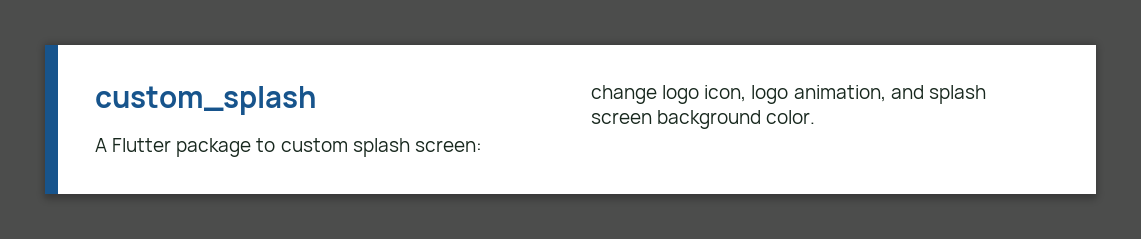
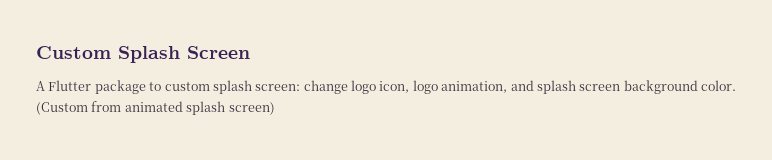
[95,86,316,115] custom_splash -> [36,46,250,63] Custom Splash Screen
(816, 117) none -> [36,101,275,115] (Custom from animated splash screen)

